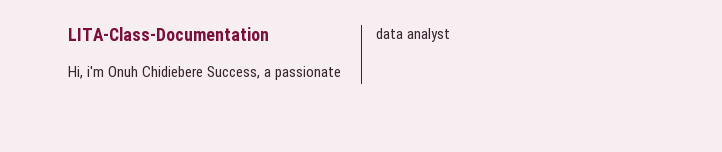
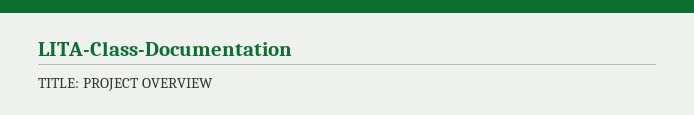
[68,66,342,80] [376,28,451,42] Hi, i'm Onuh Chidiebere Success, a passionate data analyst -> [38,78,213,91] TITLE: PROJECT OVERVIEW

